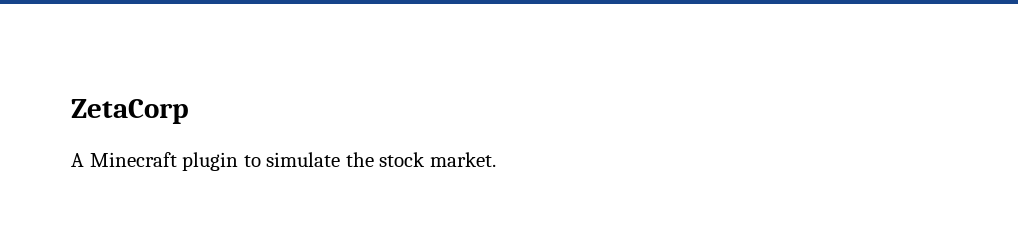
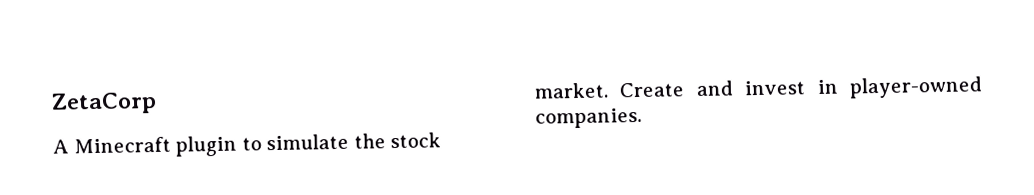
(496, 159) none -> [619,76,983,99] [535,107,642,129] Create and invest in player-owned companies.

